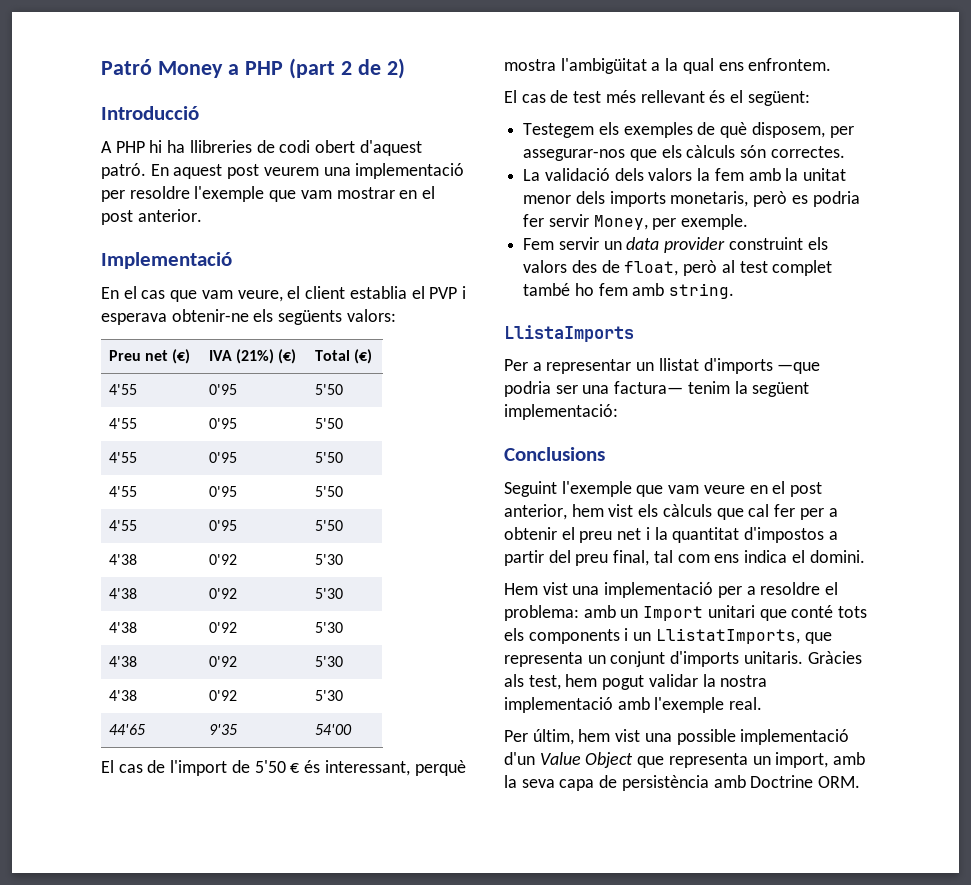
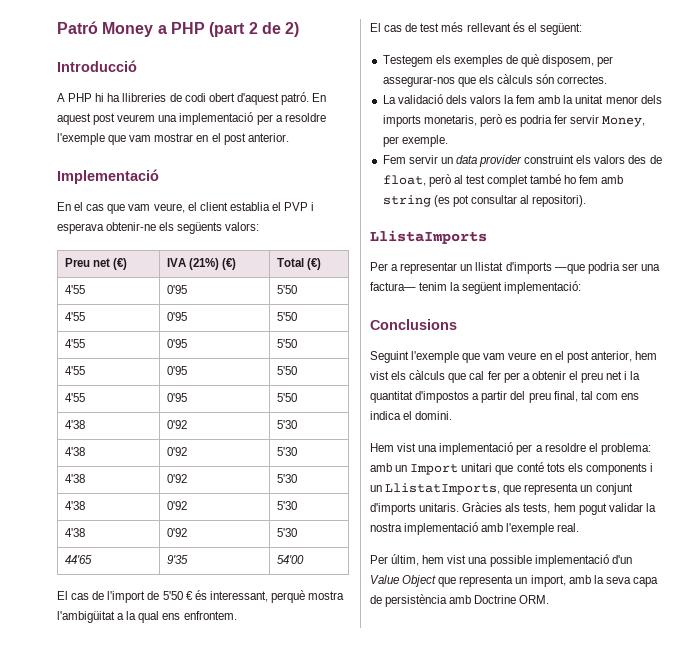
(125, 196) none -> [275,115,283,122] a
[669,283,735,299] string. -> [382,195,587,207] string (es pot consultar al repositori).
[528,675,561,690] test, -> [523,503,551,514] tests,

